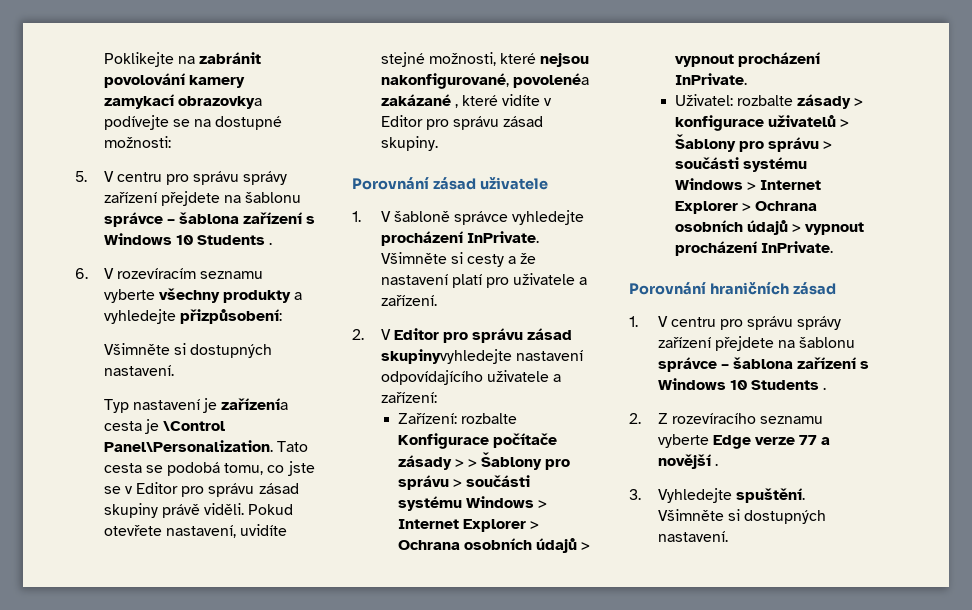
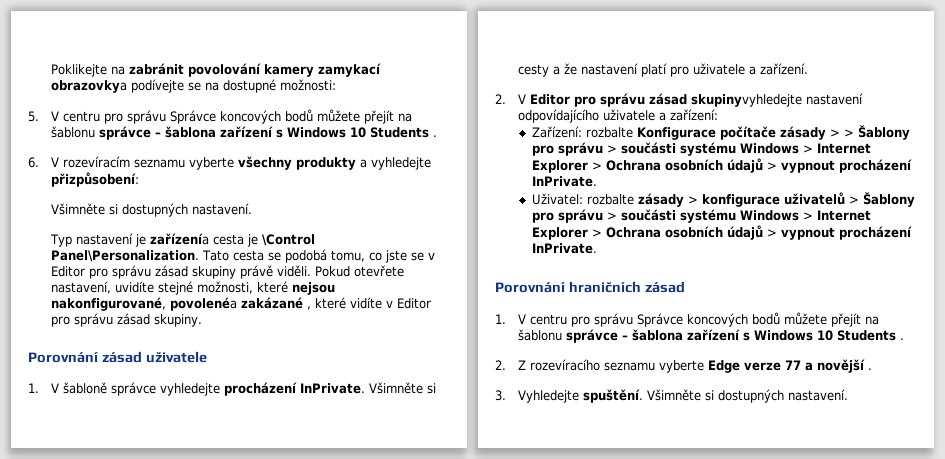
[243,171,288,185] [103,191,220,206] správy zařízení přejdete -> [169,109,394,124] Správce koncových bodů můžete přejít
[797,316,842,330] [657,336,774,351] správy zařízení přejdete -> [636,312,861,327] Správce koncových bodů můžete přejít

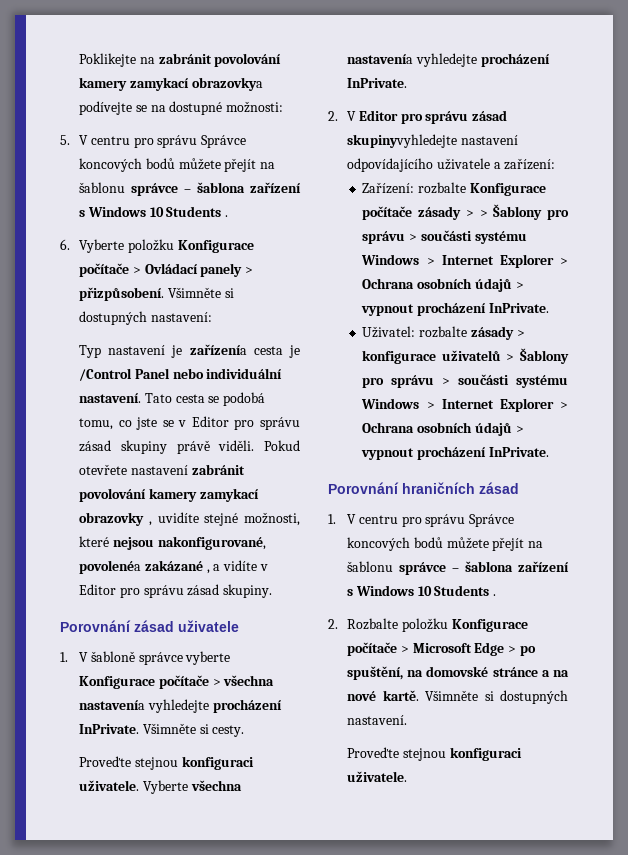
[50,156,431,170] [50,172,139,187] [50,203,252,217] V rozevíracím seznamu vyberte všechny produkty a vyhledejte přizpůsobení: // Všimněte si dostupných nastavení. -> [79,239,254,253] [79,263,254,277] [79,287,234,301] [79,311,212,325] Vyberte položku Konfigurace počítače > Ovládací panely > přizpůsobení. Všimněte si dostupných nastavení:
[261,234,315,246] [50,250,199,262] \Control Panel\Personalization. -> [79,368,283,381] [79,393,142,403] /Control Panel nebo individuální nastavení.
[50,281,111,294] nastavení, -> [130,464,245,475] [79,488,259,502] [79,512,152,526] nastavení zabránit povolování kamery zamykací obrazovky ,
[314,297,346,309] které -> [213,564,221,571] a
(156, 389) none -> [185,651,231,665] [79,675,275,689] [79,700,146,710] vyberte Konfigurace počítače > všechna nastavenía
[517,63,808,77] cesty a že nastavení platí pro uživatele a zařízení. -> [212,725,245,737] [79,756,254,770] [79,780,242,794] [347,53,550,67] [347,78,408,88] cesty. // Proveďte stejnou konfiguraci uživatele. Vyberte všechna nastavenía vyhledejte procházení InPrivate.
[517,359,872,373] [495,389,848,403] Z rozevíracího seznamu vyberte Edge verze 77 a novější . // 3. Vyhledejte spuštění. Všimněte si dostupných nastavení. -> [347,618,528,632] [347,642,536,656] [347,666,569,680] [347,690,568,704] [347,715,408,725] [347,747,522,761] [347,771,408,782] Rozbalte položku Konfigurace počítače > Microsoft Edge > po spuštění, na domovské stránce a na nové kartě. Všimněte si dostupných nastavení. // Proveďte stejnou konfiguraci uživatele.

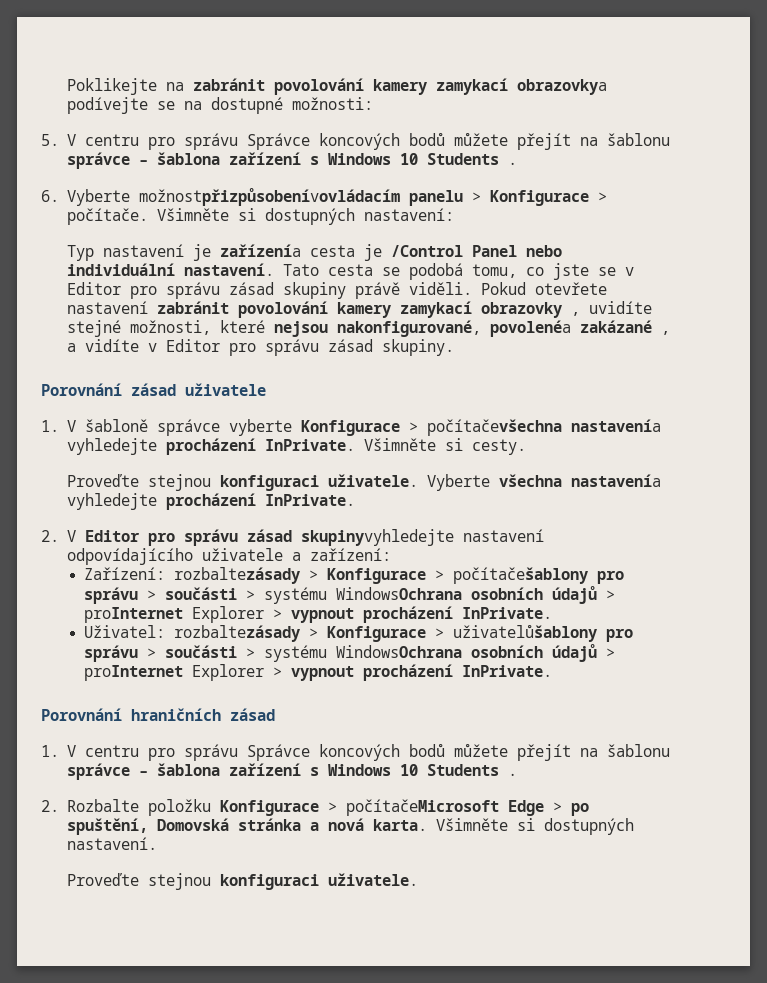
[127,239,254,253] [79,263,254,277] [79,287,165,301] položku Konfigurace počítače > Ovládací panely > přizpůsobení. -> [139,188,608,206] [67,208,149,225] možnostpřizpůsobenívovládacím panelu > Konfigurace > počítače.
[158,675,275,689] počítače > všechna -> [409,419,563,436] > počítačevšechna
[418,182,546,196] [362,204,569,220] [362,230,527,244] [361,254,568,268] [362,278,524,292] [361,302,549,316] [362,326,525,340] [362,348,569,364] [362,374,568,388] [361,398,568,412] [362,422,512,436] rozbalte Konfigurace počítače zásady > > Šablony pro správu > součásti systému Windows > Internet Explorer > Ochrana osobních údajů > vypnout procházení InPrivate. // Uživatel: rozbalte zásady > konfigurace uživatelů > Šablony pro správu > součásti systému Windows > Internet Explorer > Ochrana osobních údajů -> [174,567,625,584] [84,586,616,604] [84,606,553,623] [84,625,634,642] [84,644,616,662] [84,664,265,681] rozbaltezásady > Konfigurace > počítačešablony pro správu > součásti > systému WindowsOchrana osobních údajů > proInternet Explorer > vypnout procházení InPrivate. // Uživatel: rozbaltezásady > Konfigurace > uživatelůšablony pro správu > součásti > systému WindowsOchrana osobních údajů > proInternet Explorer
[347,642,472,656] počítače > Microsoft -> [328,799,500,816] > počítačeMicrosoft
[407,666,569,677] [347,690,419,701] na domovské stránce a na nové kartě. -> [157,818,428,831] Domovská stránka a nová karta.

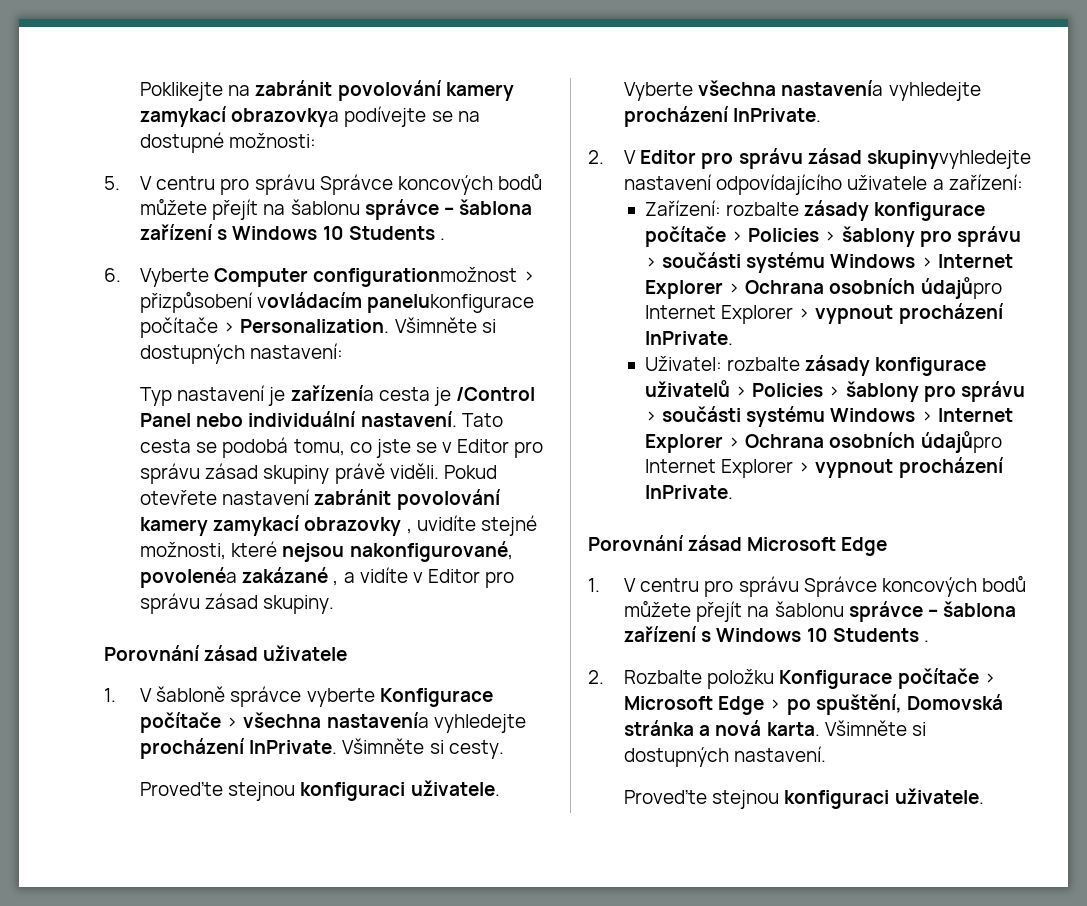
[139,188,608,206] [67,208,149,225] možnostpřizpůsobenívovládacím panelu > Konfigurace > počítače. -> [214,267,535,287] [140,291,535,313] [140,317,390,338] Computer configurationmožnost > přizpůsobení vovládacím panelukonfigurace počítače > Personalization.
[409,419,563,436] > počítačevšechna -> [140,712,322,733] počítače > všechna
[174,567,625,584] [84,586,616,604] [84,607,184,623] rozbaltezásady > Konfigurace > počítačešablony pro správu > součásti > systému WindowsOchrana osobních údajů > proInternet -> [726,200,986,221] [645,226,1021,247] [645,252,1013,273] [645,277,1002,299] [645,305,717,319] rozbalte zásady konfigurace počítače > Policies > šablony pro správu > součásti systému Windows > Internet Explorer > Ochrana osobních údajůpro Internet
[174,625,634,642] [84,644,616,662] [84,665,184,681] rozbaltezásady > Konfigurace > uživatelůšablony pro správu > součásti > systému WindowsOchrana osobních údajů > proInternet -> [727,355,987,376] [645,380,1025,402] [645,406,1013,427] [645,431,1002,453] [645,459,717,473] rozbalte zásady konfigurace uživatelů > Policies > šablony pro správu > součásti systému Windows > Internet Explorer > Ochrana osobních údajůpro Internet
[131,708,275,721] hraničních zásad -> [688,535,888,556] zásad Microsoft Edge
[328,799,500,816] > počítačeMicrosoft -> [897,668,996,689] [624,696,714,710] počítače > Microsoft

